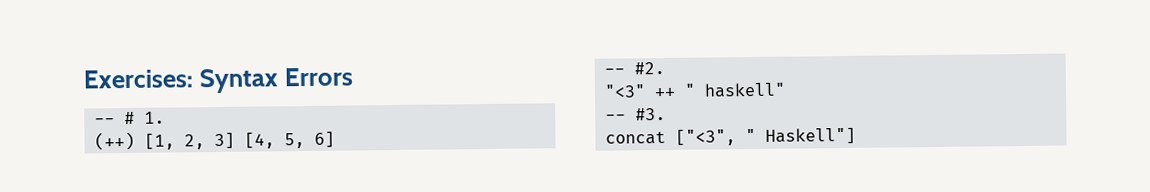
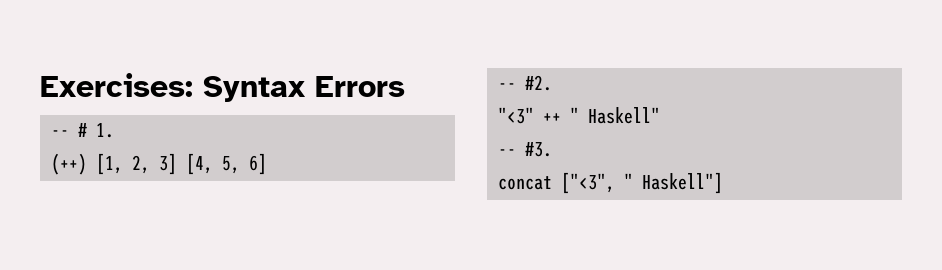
[703,82,786,98] haskell" -> [588,107,661,124] Haskell"

